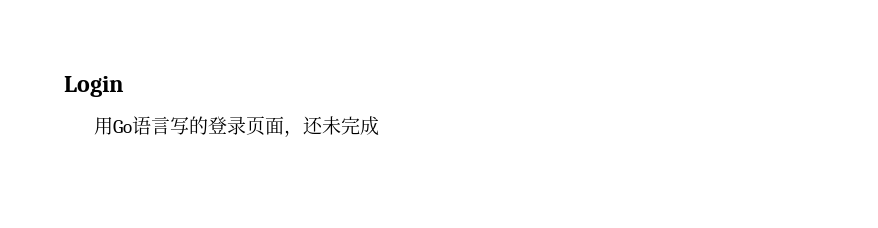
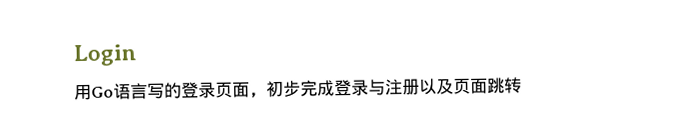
[302,116,379,136] 还未完成 -> [266,77,522,98] 初步完成登录与注册以及页面跳转

